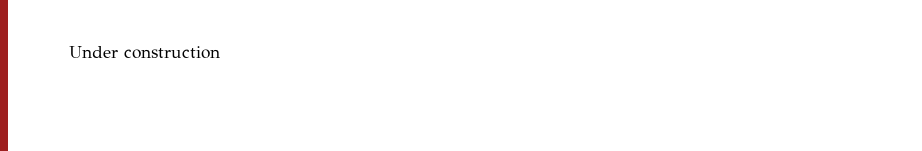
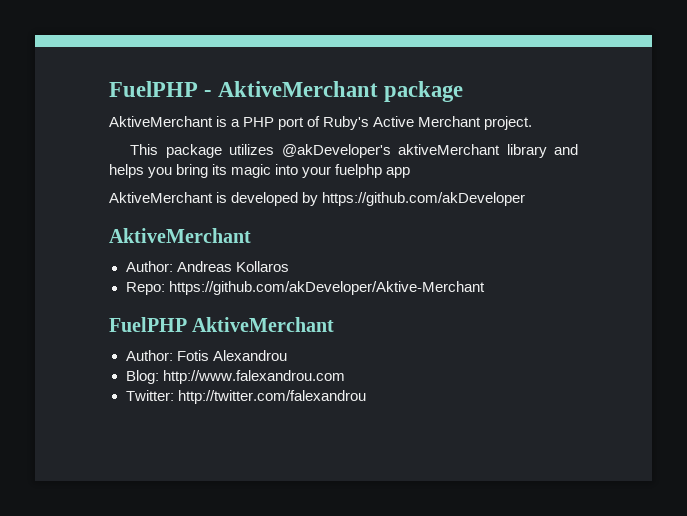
[69,46,220,59] Under construction -> [109,81,464,102] [109,116,533,130] [130,144,578,158] [109,164,411,178] [109,192,526,206] [109,228,251,243] [125,261,289,272] [125,281,485,295] [109,317,335,332] [125,350,287,361] [125,370,345,384] [125,390,366,404] FuelPHP - AktiveMerchant package // AktiveMerchant is a PHP port of Ruby's Active Merchant project. // This package utilizes @akDeveloper's aktiveMerchant library and helps you bring its magic into your fuelphp app // AktiveMerchant is developed by https://github.com/akDeveloper // AktiveMerchant // Author: Andreas Kollaros // Repo: https://github.com/akDeveloper/Aktive-Merchant // FuelPHP AktiveMerchant // Author: Fotis Alexandrou // Blog: http://www.falexandrou.com // Twitter: http://twitter.com/falexandrou

